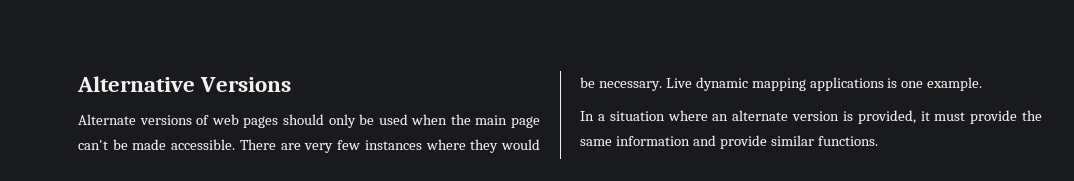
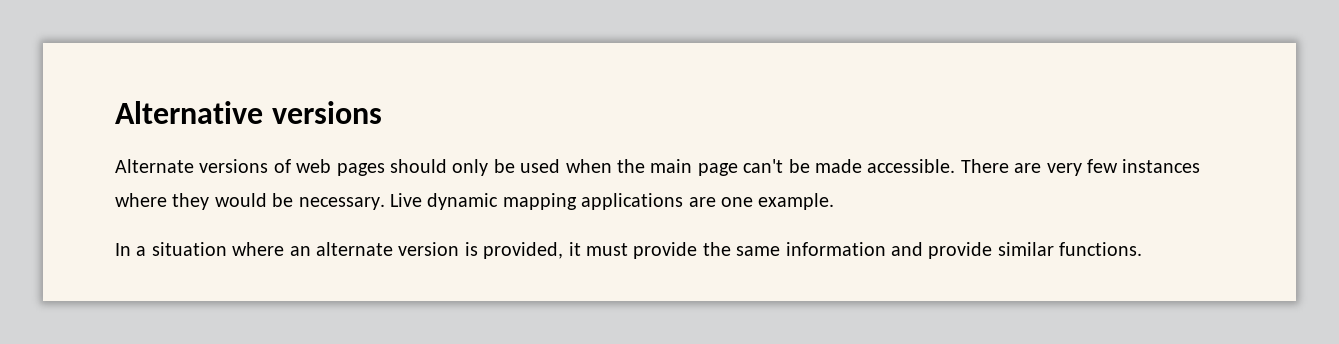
[200,77,292,92] Versions -> [271,101,382,124] versions
[887,78,898,88] is -> [688,197,716,207] are

